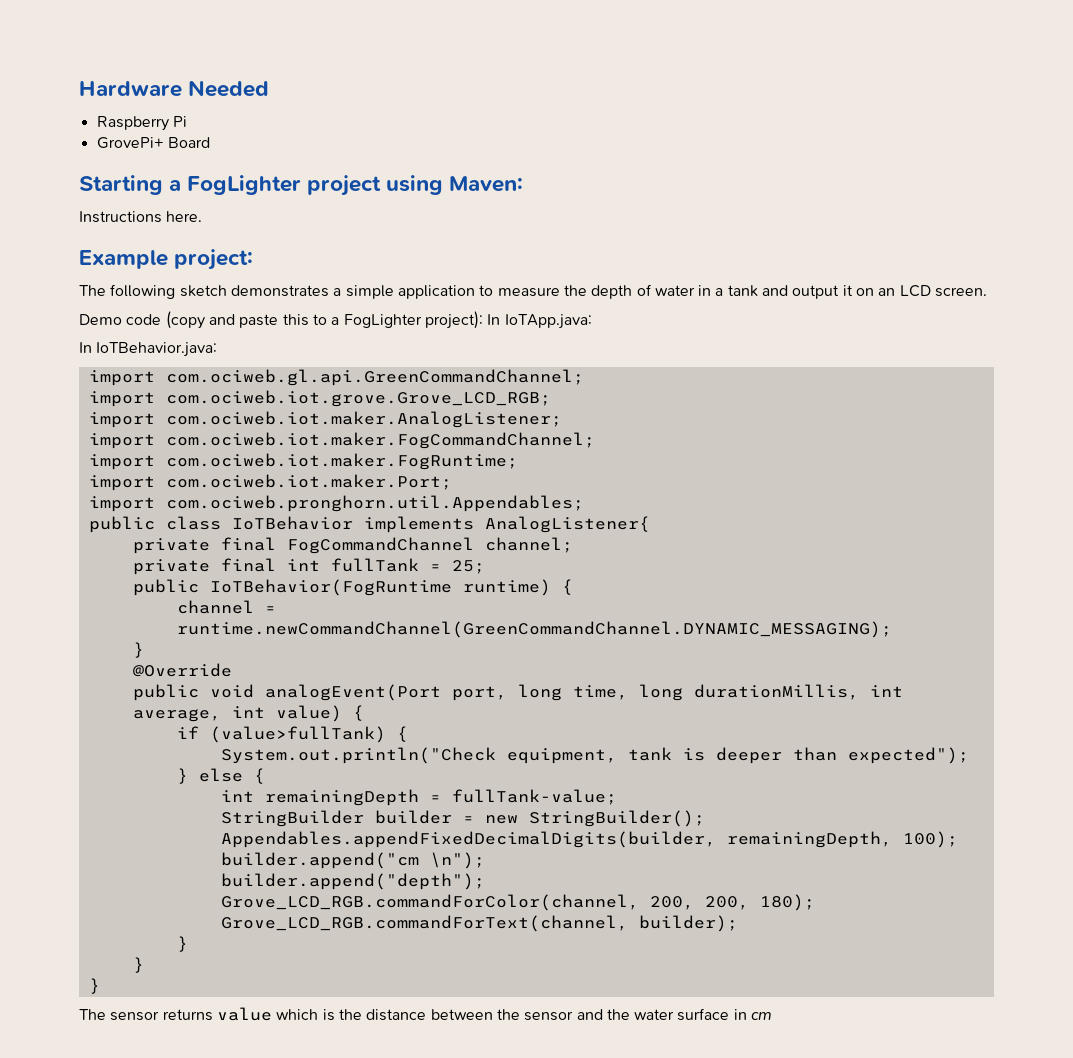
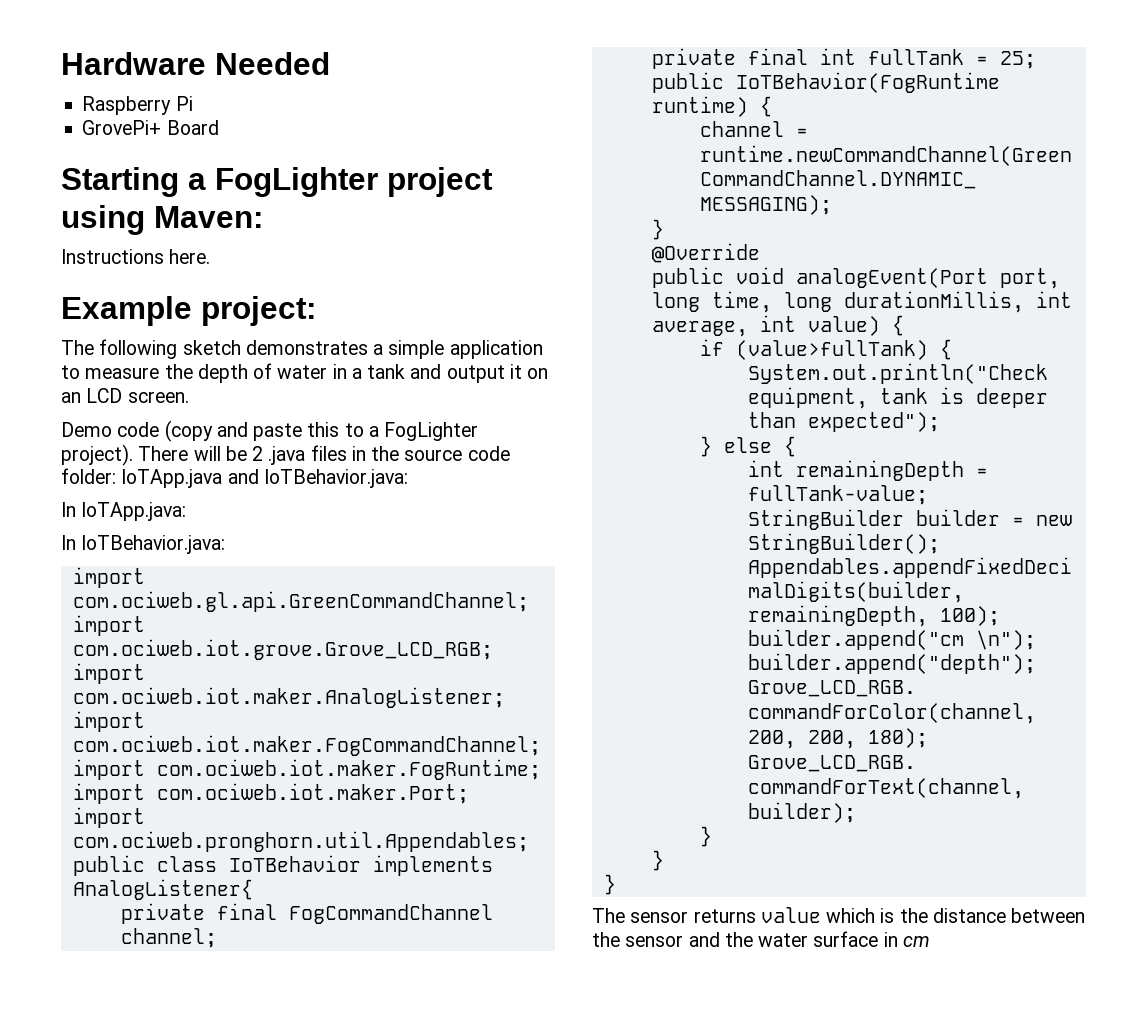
[424,311,483,329] project): -> [61,444,510,466] [61,468,408,488] project). There will be 2 .java files in the source code folder: IoTApp.java and IoTBehavior.java: //

